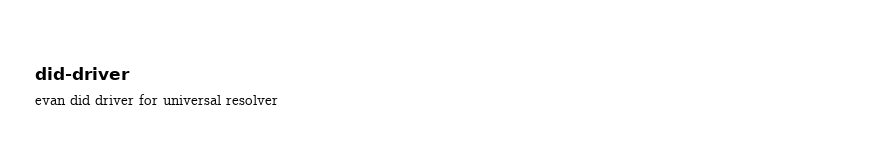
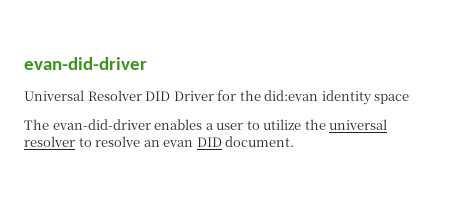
[35,67,130,80] [35,94,278,105] did-driver // evan did driver for universal resolver -> [24,57,147,70] [24,90,410,105] [24,119,388,130] [24,136,295,147] evan-did-driver // Universal Resolver DID Driver for the did:evan identity space // The evan-did-driver enables a user to utilize the universal resolver to resolve an evan DID document.

